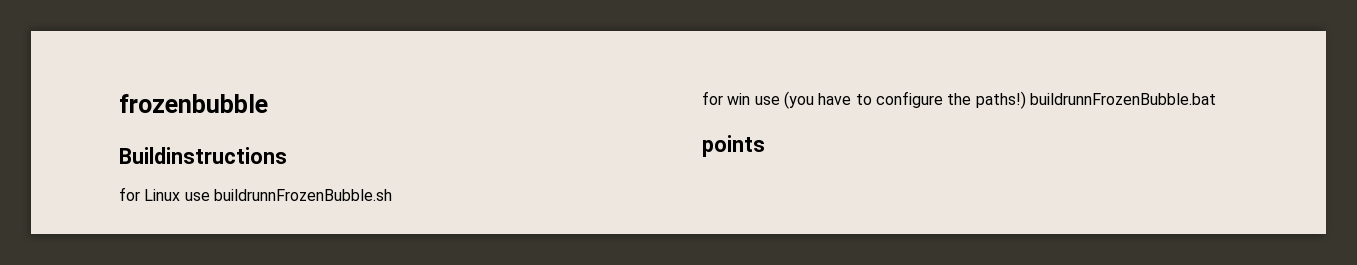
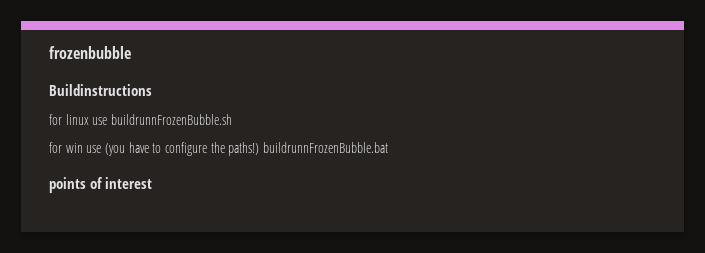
[144,189,181,201] Linux -> [65,114,89,125] linux
(765, 146) none -> [90,177,153,189] of interest

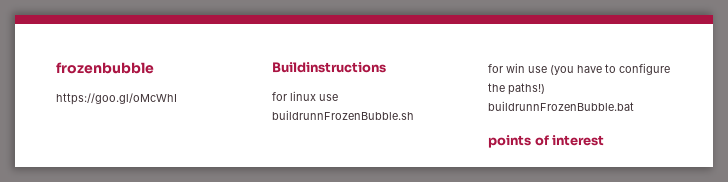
(131, 52) none -> [56,93,177,105] // https://goo.gl/oMcWhI

